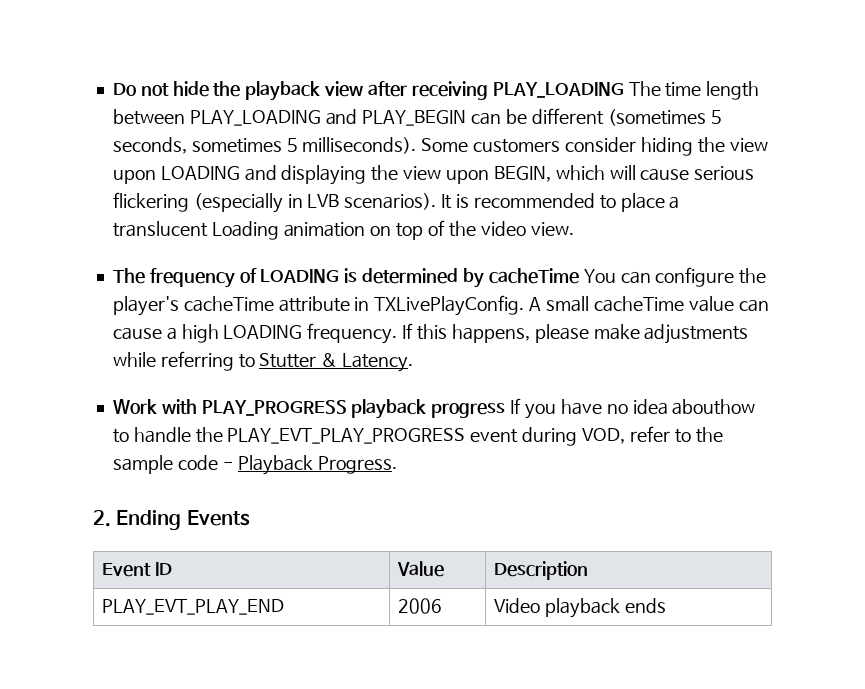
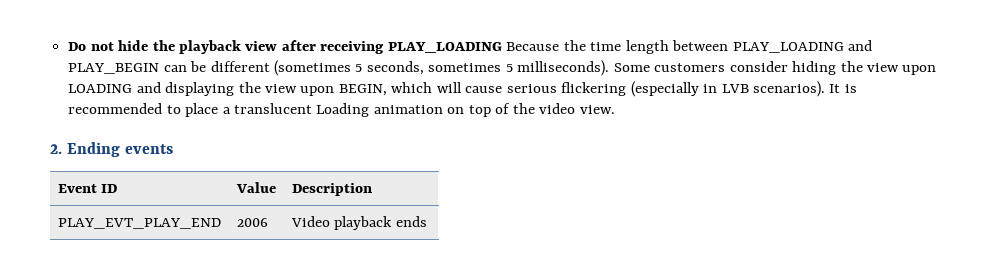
[628,81,661,96] The -> [506,40,586,51] Because the
[112,267,767,288] [112,295,769,316] [112,323,749,344] [112,351,414,372] [112,398,756,419] [112,426,723,446] [112,455,398,475] // The frequency of LOADING is determined by cacheTime You can configure the player's cacheTime attribute in TXLivePlayConfig. A small cacheTime value can cause a high LOADING frequency. If this happens, please make adjustments while referring to Stutter & Latency. // Work with PLAY_PROGRESS playback progress If you have no idea abouthow to handle the PLAY_EVT_PLAY_PROGRESS event during VOD, refer to the sample code - Playback Progress. -> (615, 109) none
[186,510,250,526] Events -> [124,144,173,154] events

